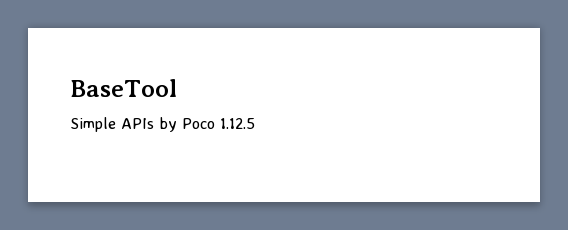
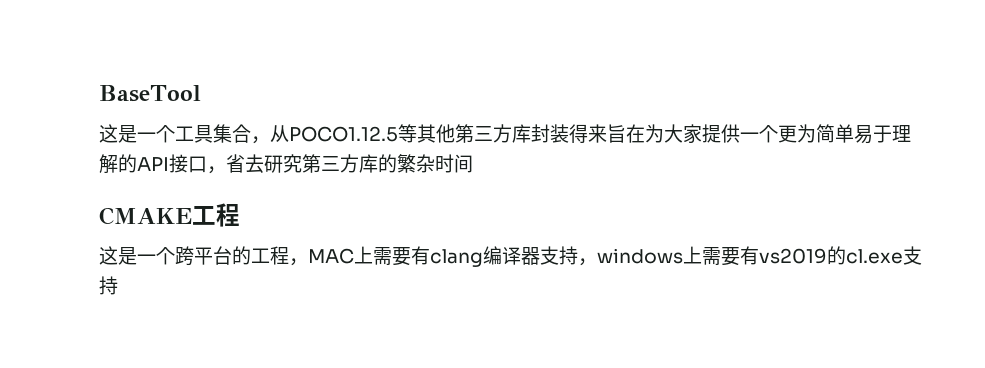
[70,117,255,132] Simple APIs by Poco 1.12.5 -> [99,124,911,144] [99,154,473,174] [99,203,240,227] [99,246,922,267] [99,276,118,295] 这是一个工具集合，从POCO1.12.5等其他第三方库封装得来旨在为大家提供一个更为简单易于理解的API接口，省去研究第三方库的繁杂时间 // CMAKE工程 // 这是一个跨平台的工程，MAC上需要有clang编译器支持，windows上需要有vs2019的cl.exe支持

